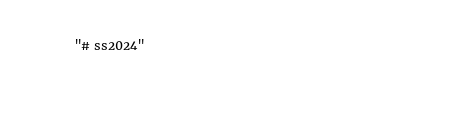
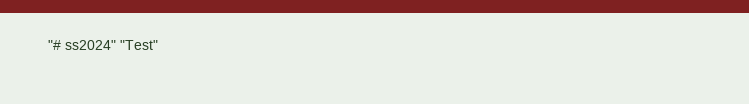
(145, 44) none -> [120,40,158,50] "Test"

